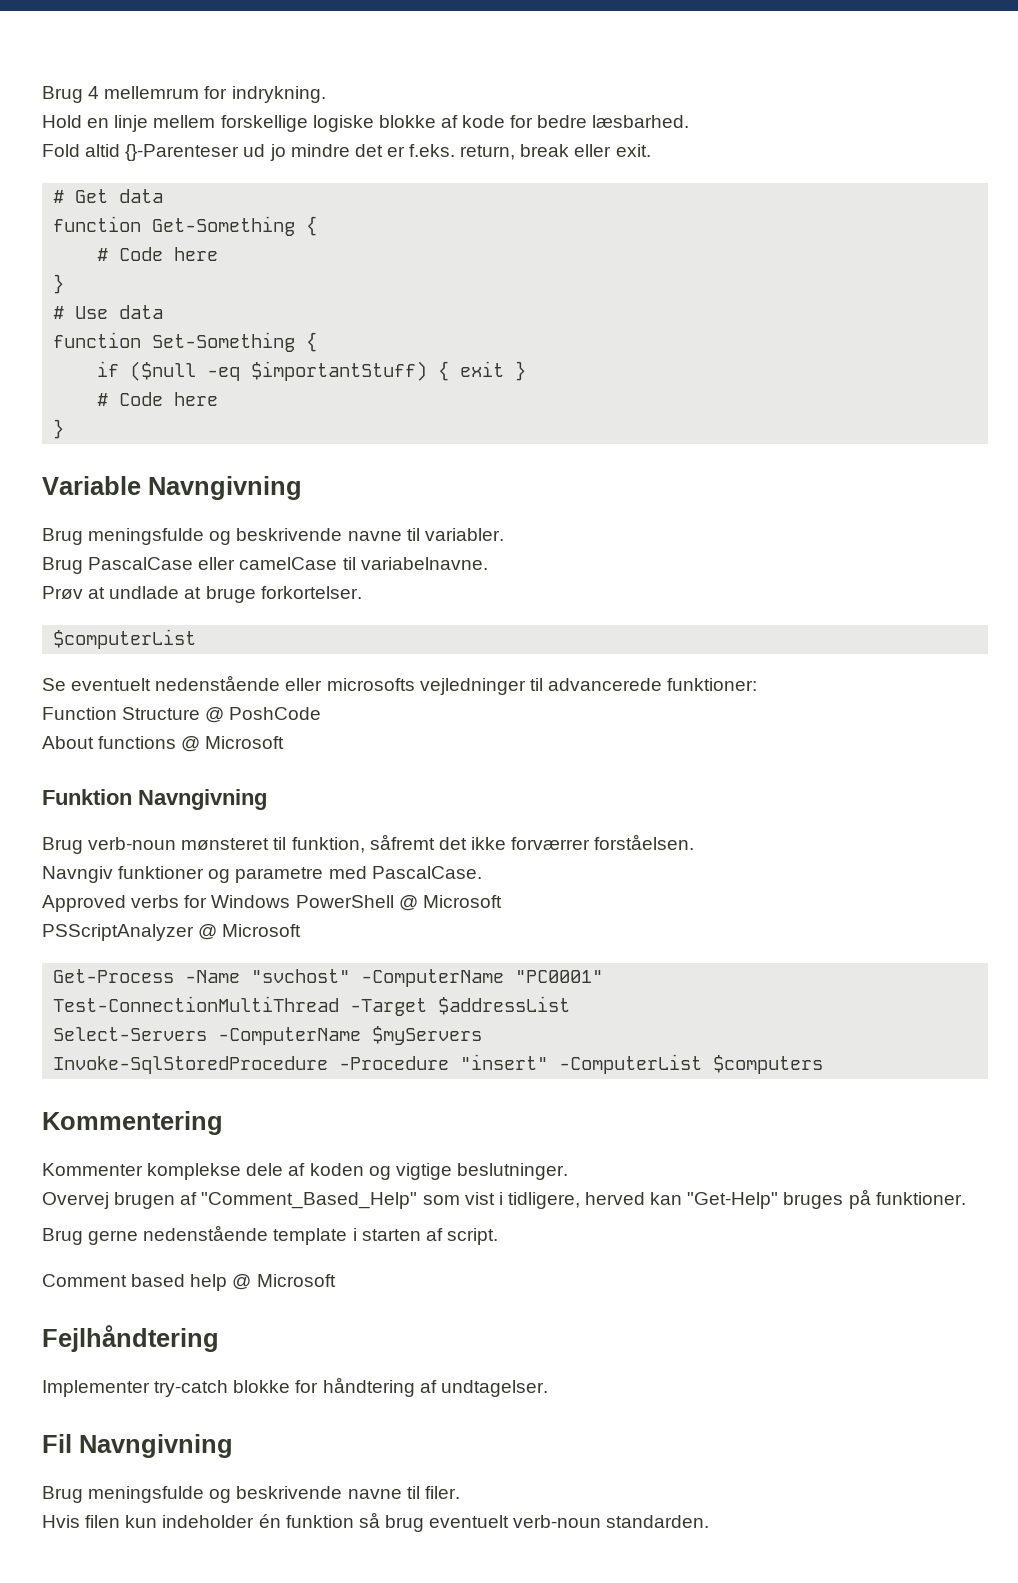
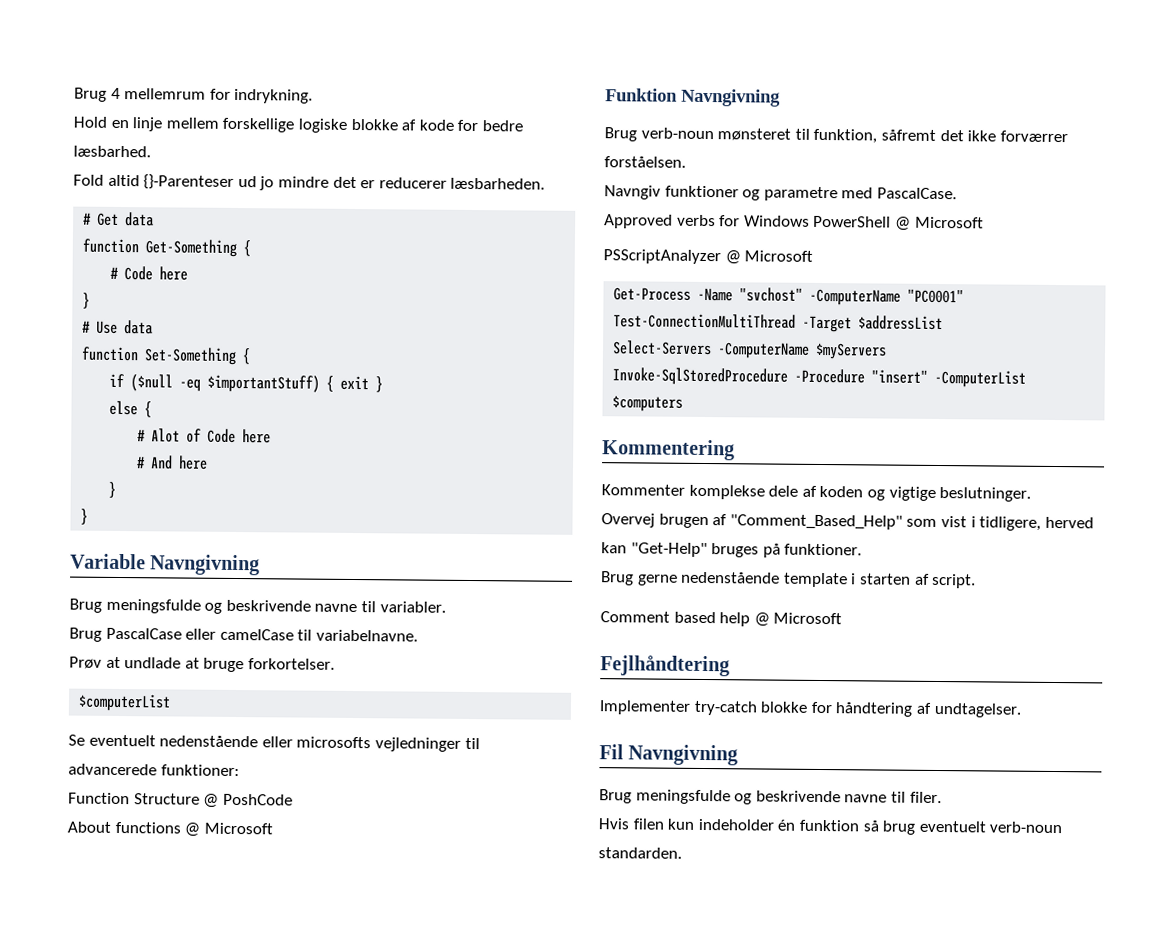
[409,144,651,160] f.eks. return, break eller exit. -> [378,177,546,190] reducerer læsbarheden.
[97,392,219,406] // # Code here -> [109,400,153,418] [137,428,272,444] [136,455,209,470] [108,481,117,498] // else { // # Alot of Code here // # And here // }

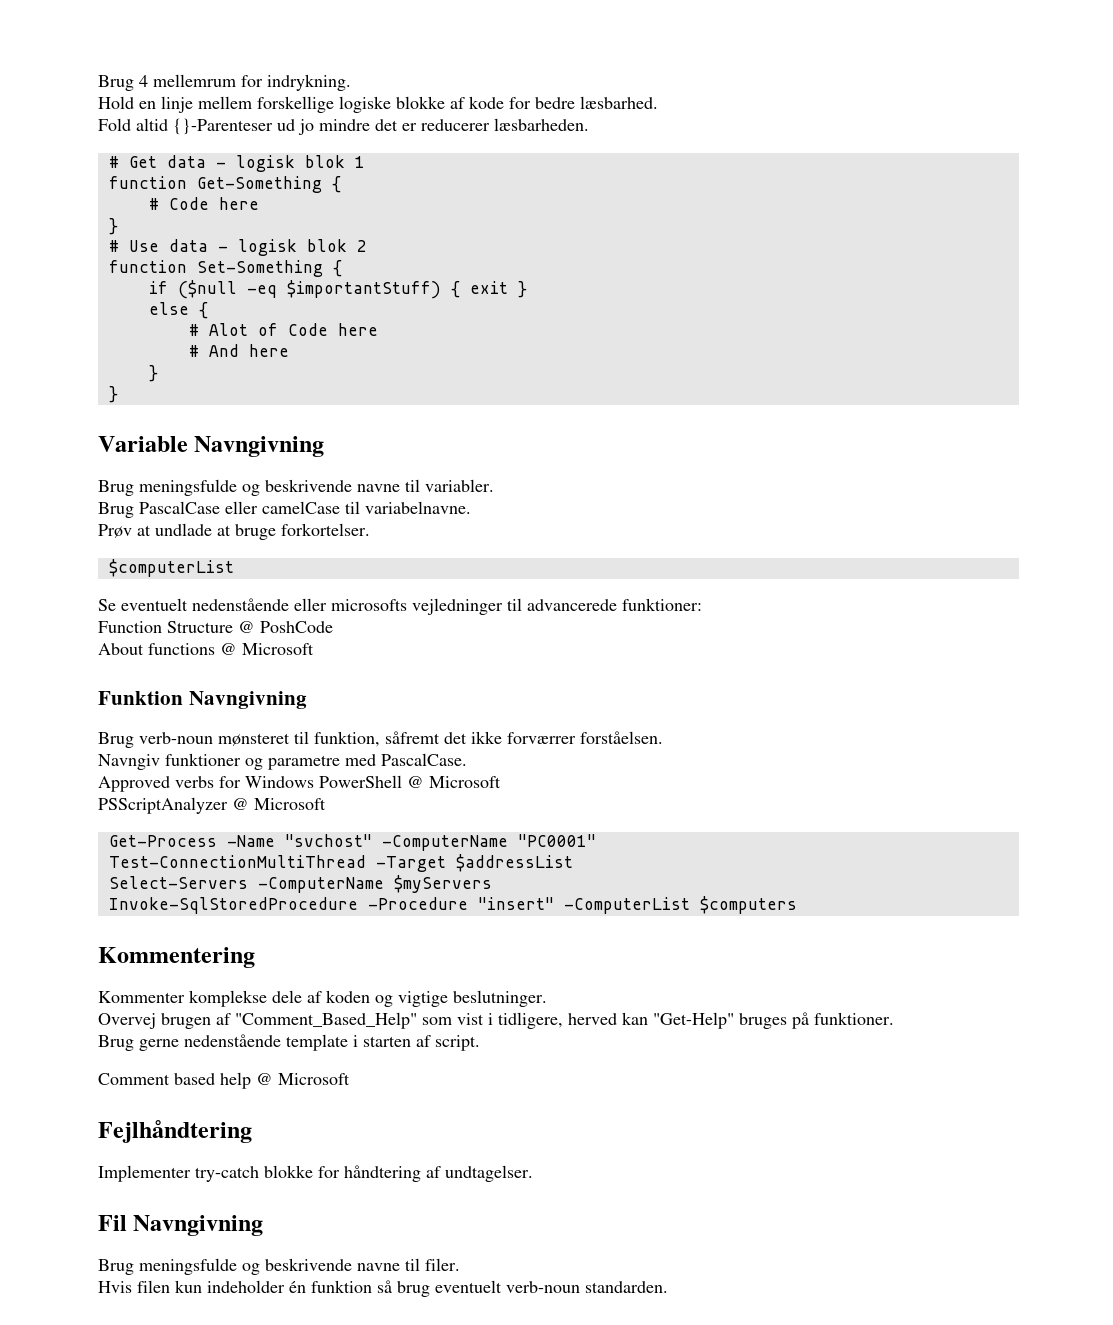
(155, 219) none -> [215,155,365,172] - logisk blok 1
(154, 327) none -> [217,239,367,256] - logisk blok 2

